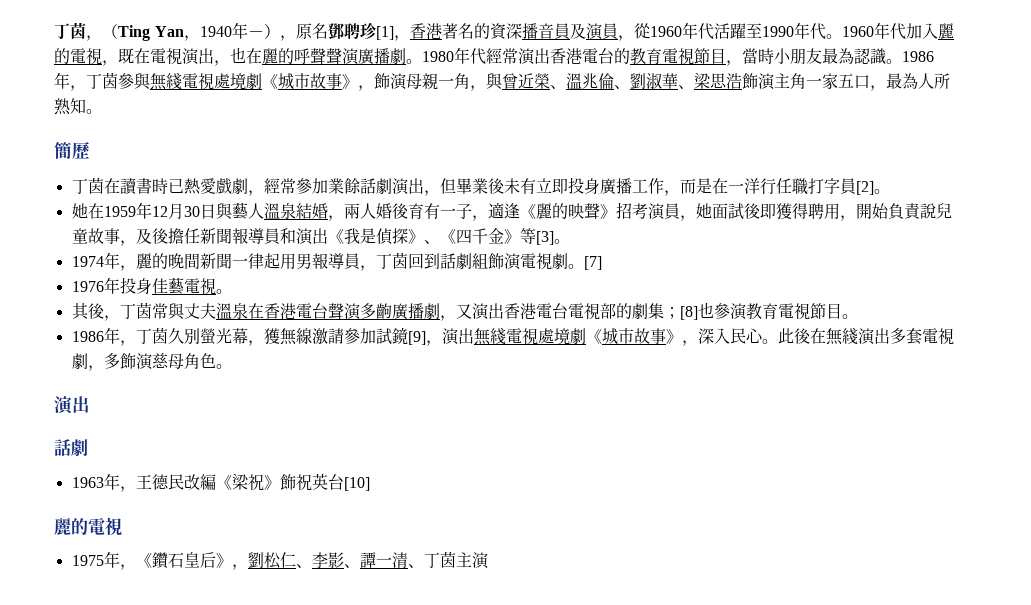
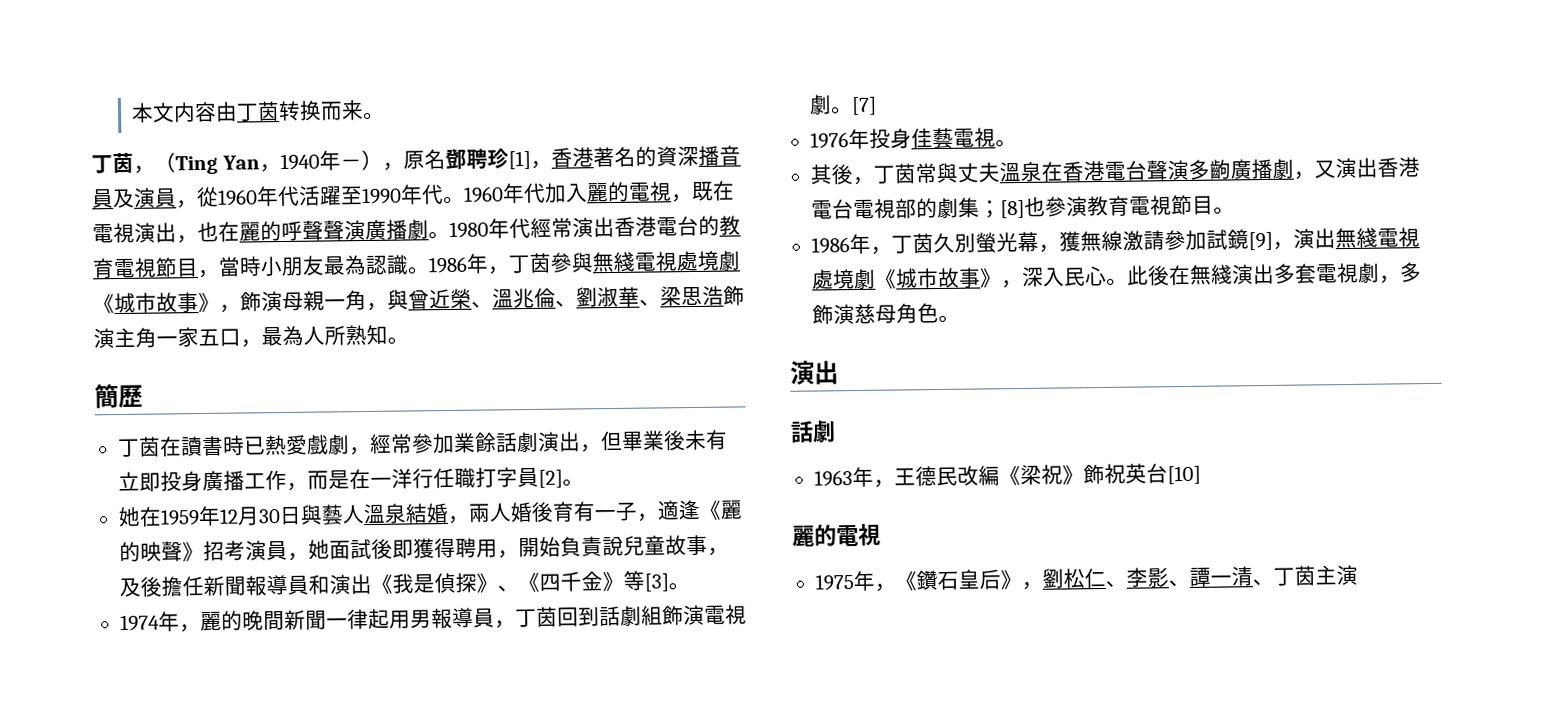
(54, 31) none -> [130,100,385,123] 本文内容由丁茵转换而来。 //

